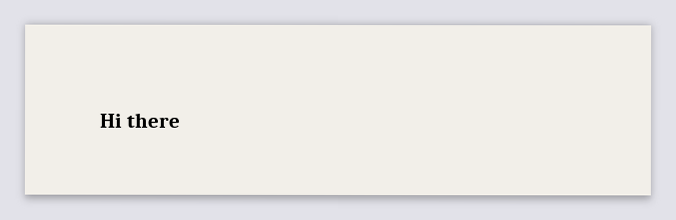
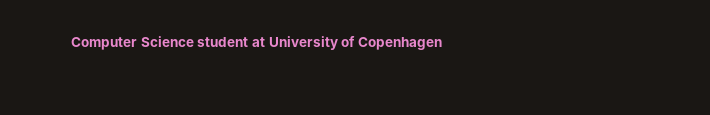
[99,112,180,128] Hi there -> [71,36,442,50] Computer Science student at University of Copenhagen

